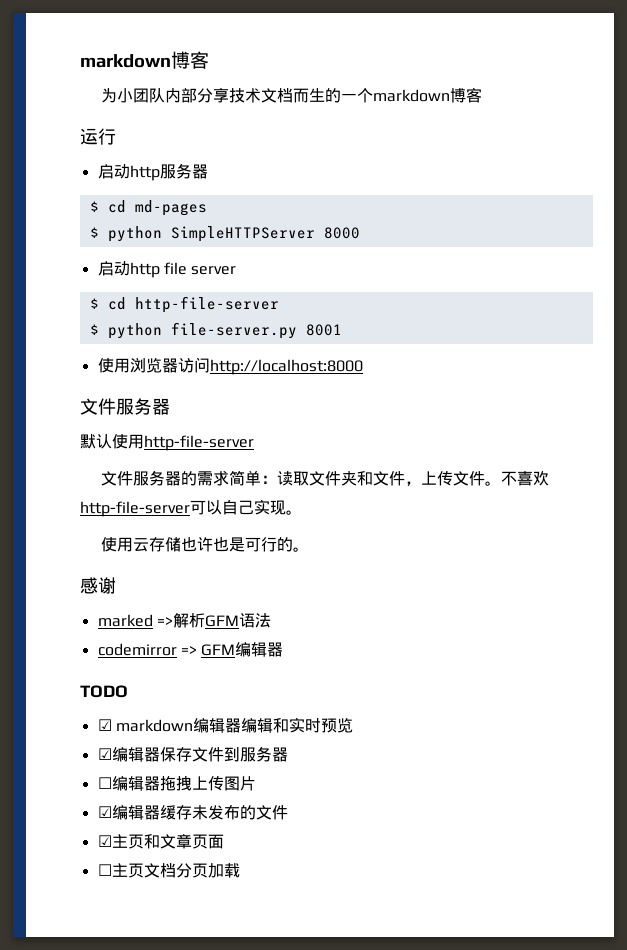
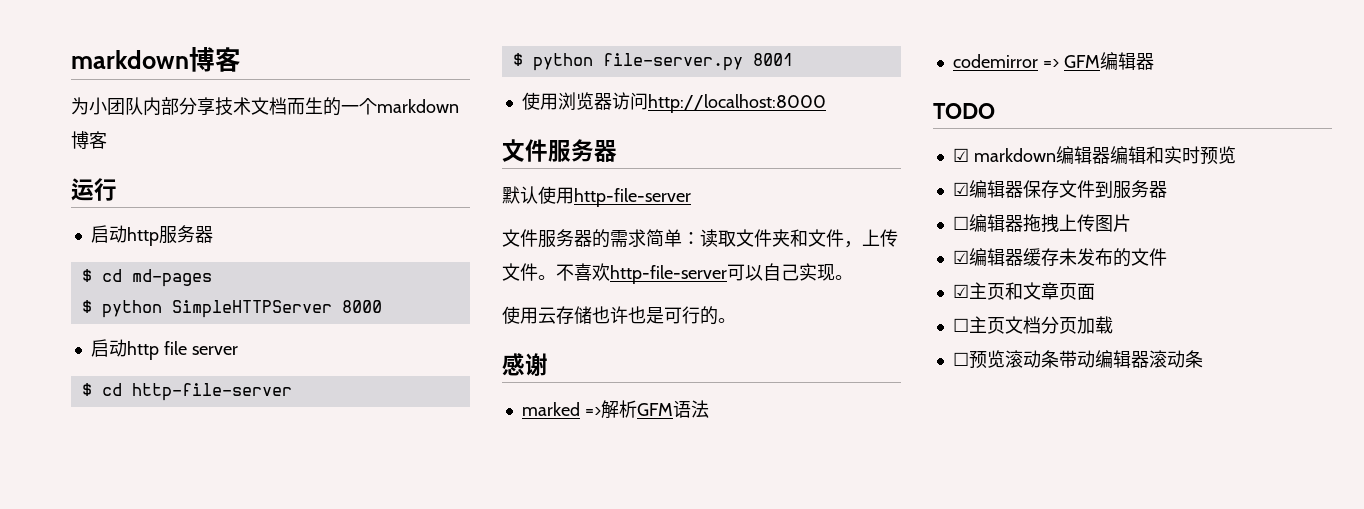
(240, 870) none -> [952,350,1203,369] // ☐预览滚动条带动编辑器滚动条

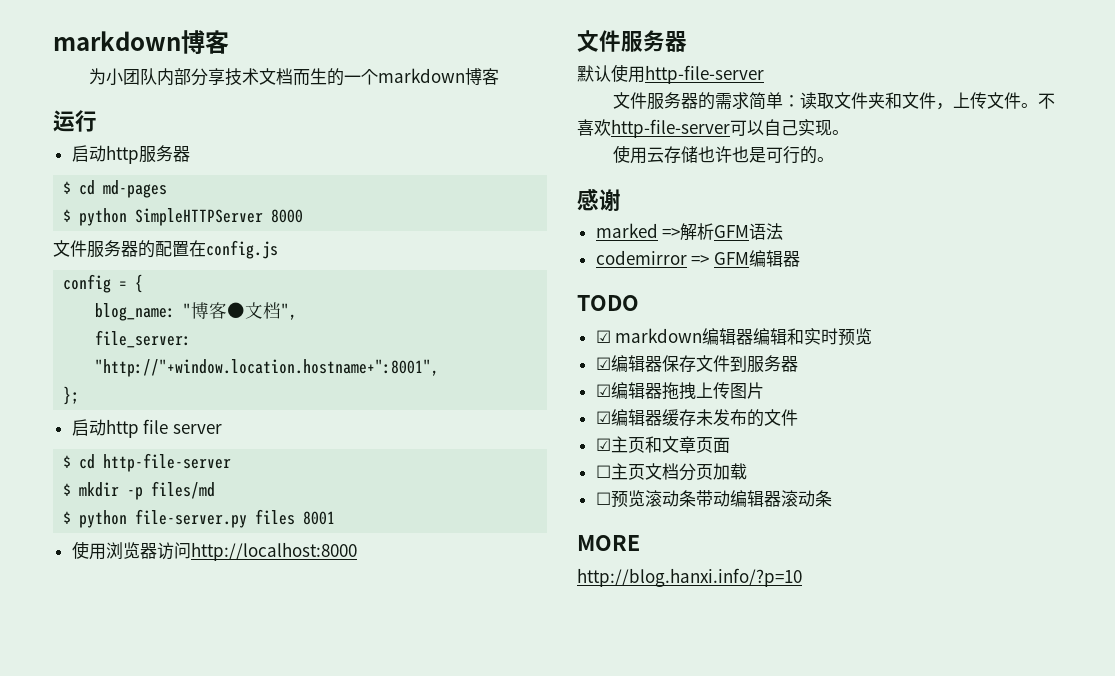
(382, 306) none -> [53,240,278,259] [63,274,144,293] [95,302,298,321] [95,330,192,348] [95,359,440,377] [63,386,80,405] // 文件服务器的配置在config.js // config = { // blog_name: "博客●文档", // file_server: "http://"+window.location.hostname+":8001", // };
(292, 392) none -> [63,481,216,500] // $ mkdir -p files/md
(743, 62) none -> [255,509,296,525] files
[952,216,969,230] ☐ -> [595,384,611,397] ☑
(1203, 359) none -> [577,535,640,551] [577,568,802,587] // MORE // http://blog.hanxi.info/?p=10

